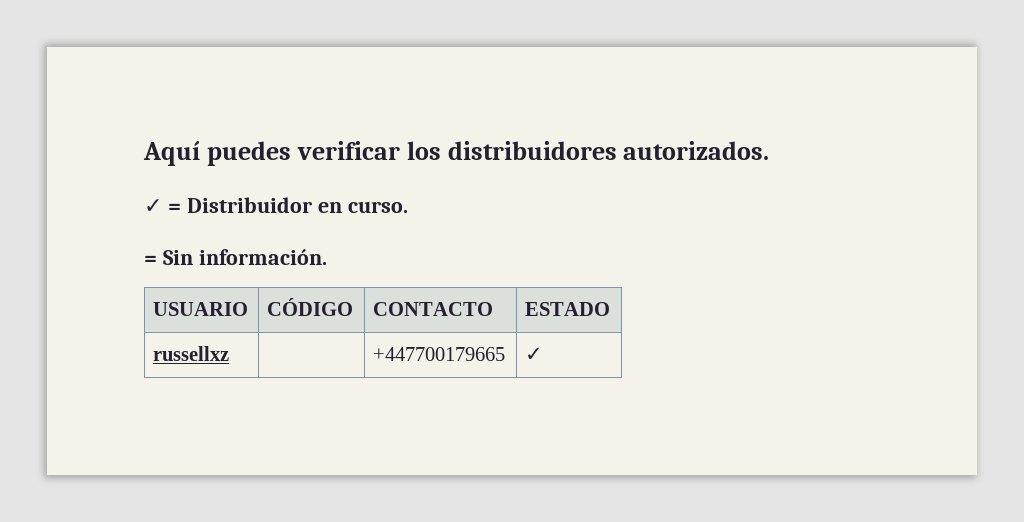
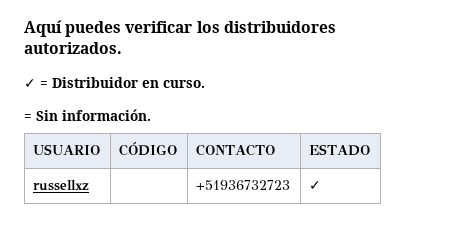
[373,347,506,361] +447700179665 -> [196,180,291,190] +51936732723

